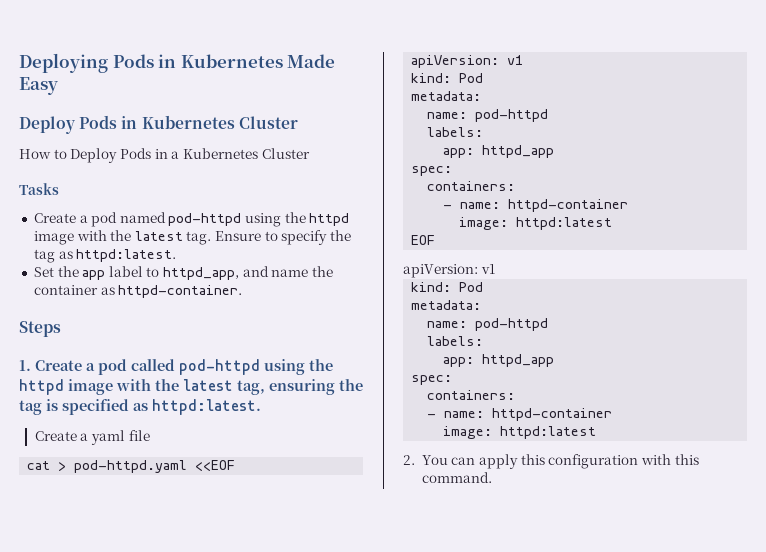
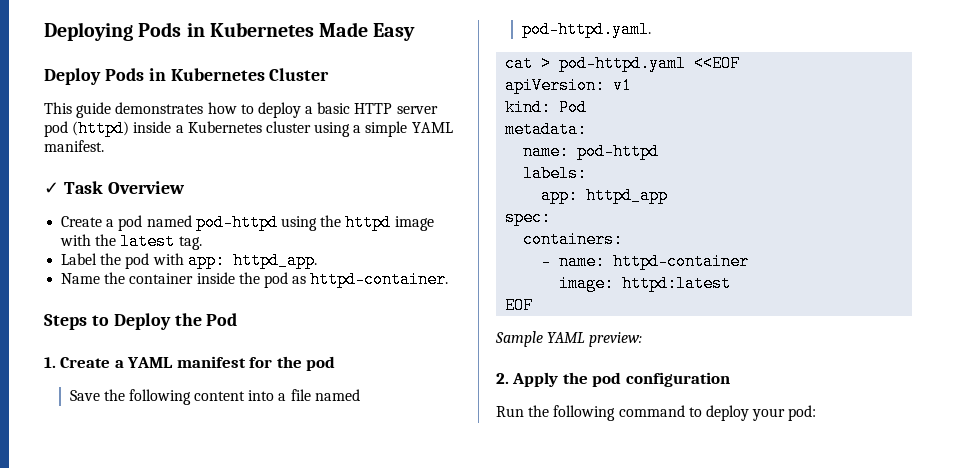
[19,148,310,163] [19,183,59,195] How to Deploy Pods in a Kubernetes Cluster // Tasks -> [44,102,438,118] [44,120,453,137] [44,140,104,152] [44,181,185,194] This guide demonstrates how to deploy a basic HTTP server pod (httpd) inside a Kubernetes cluster using a simple YAML manifest. // ✓ Task Overview
[215,230,352,245] [33,249,177,263] [33,266,334,280] [33,285,98,295] Ensure to specify the tag as httpd:latest. // Set the app label to httpd_app, and name the container -> [61,252,317,269] [61,272,288,288] // Label the pod with app: httpd_app. // Name the container inside the pod
(61, 329) none -> [91,313,238,330] to Deploy the Pod
[98,359,333,375] [19,379,363,395] [19,399,261,415] [34,430,126,445] pod called pod-httpd using the httpd image with the latest tag, ensuring the tag is specified as httpd:latest. // Create a yaml -> [127,356,336,371] [69,389,287,405] YAML manifest for the pod // Save the following content into a
(150, 435) none -> [314,389,360,401] [521,21,651,38] named pod-httpd.yaml.
[403,264,495,278] [411,282,484,292] [411,300,482,310] [427,318,549,331] [427,336,484,346] [443,354,555,367] [411,375,453,385] [427,390,516,400] [427,408,613,421] [443,426,597,439] [403,454,699,469] [421,472,492,483] apiVersion: v1 // kind: Pod // metadata: // name: pod-httpd // labels: // app: httpd_app // spec: // containers: // - name: httpd-container // image: httpd:latest // 2. You can apply this configuration with this command. -> [495,331,643,347] [496,372,730,387] [496,405,817,421] Sample YAML preview: // 2. Apply the pod configuration // Run the following command to deploy your pod:

